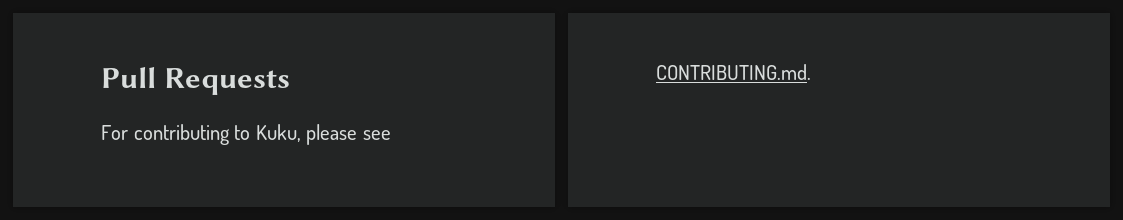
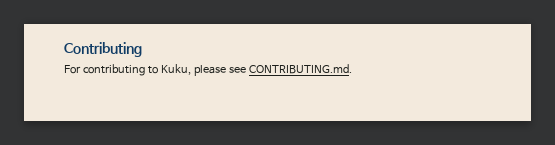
[101,67,291,95] Pull Requests -> [64,42,142,57] Contributing

